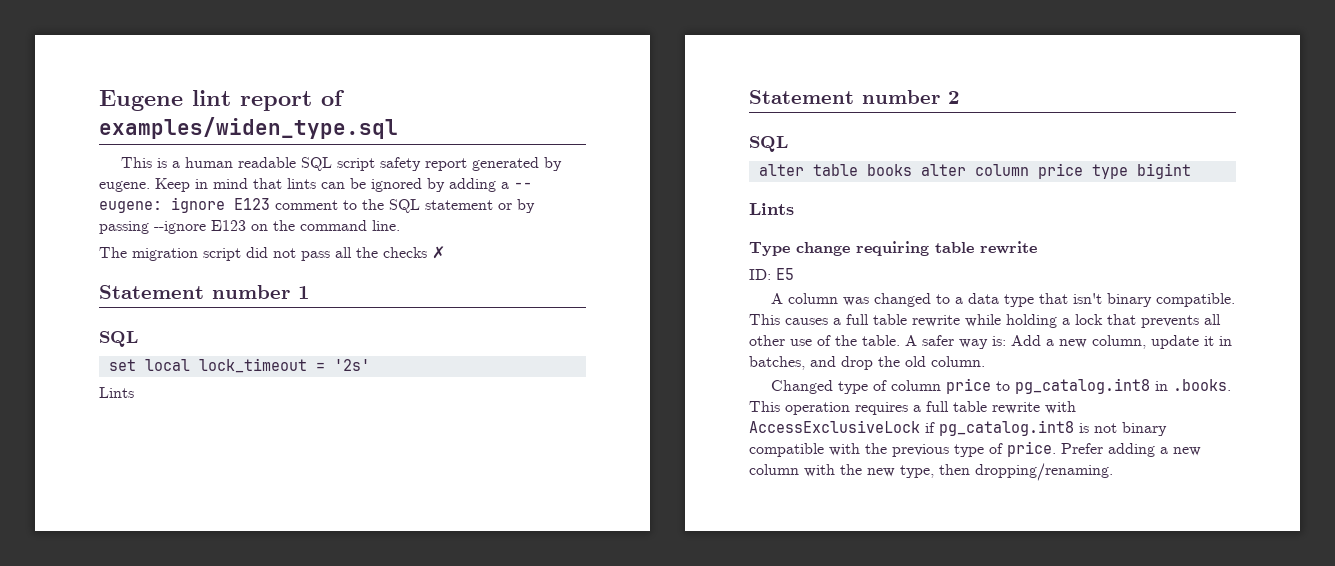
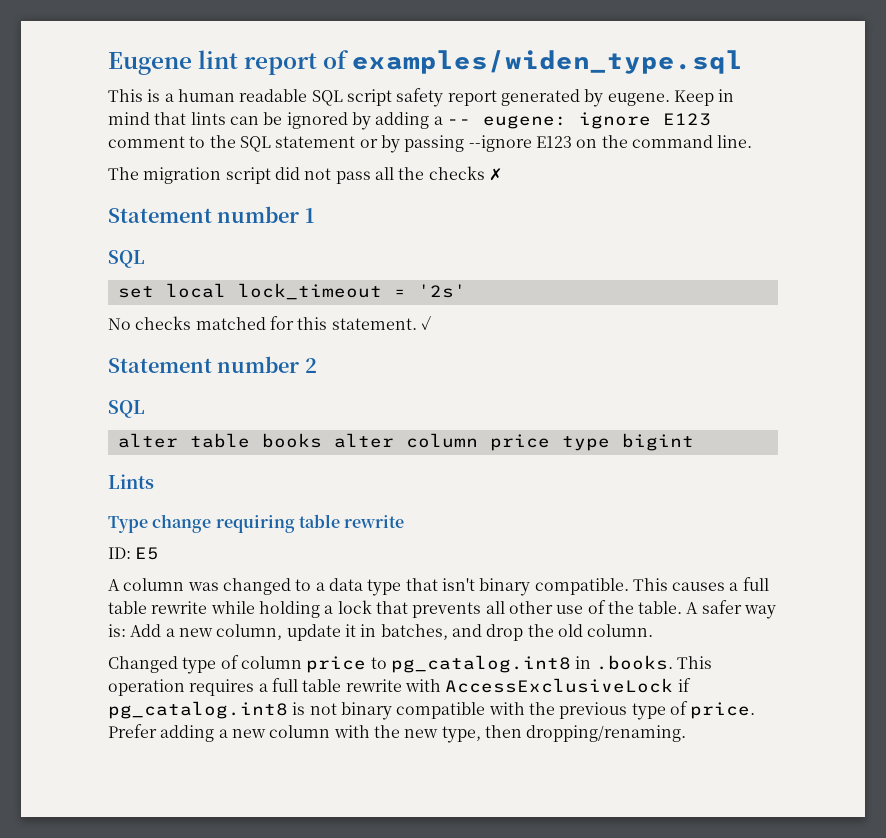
[99,387,134,398] Lints -> [108,315,431,330] No checks matched for this statement. ✓

